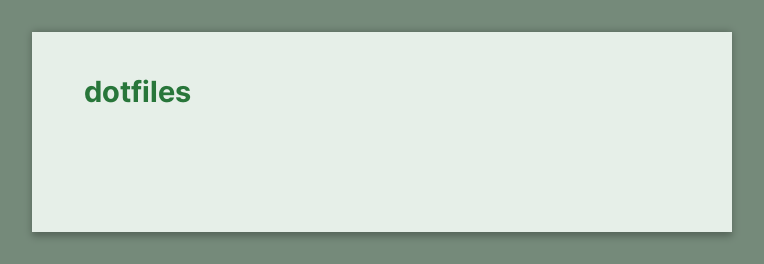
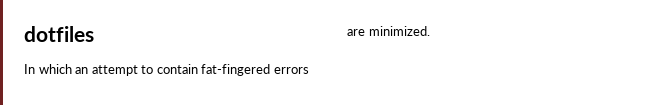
(191, 91) none -> [24,64,309,76] [347,26,430,36] // In which an attempt to contain fat-fingered errors are minimized.

